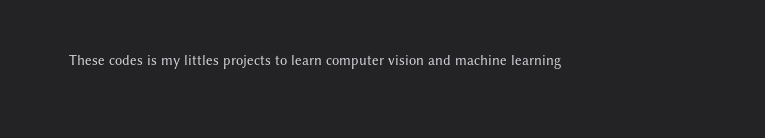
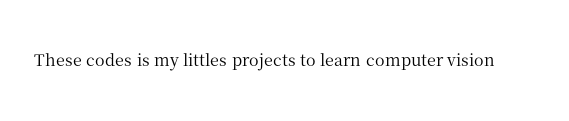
[428,55,561,69] and machine learning -> (495, 59) none

